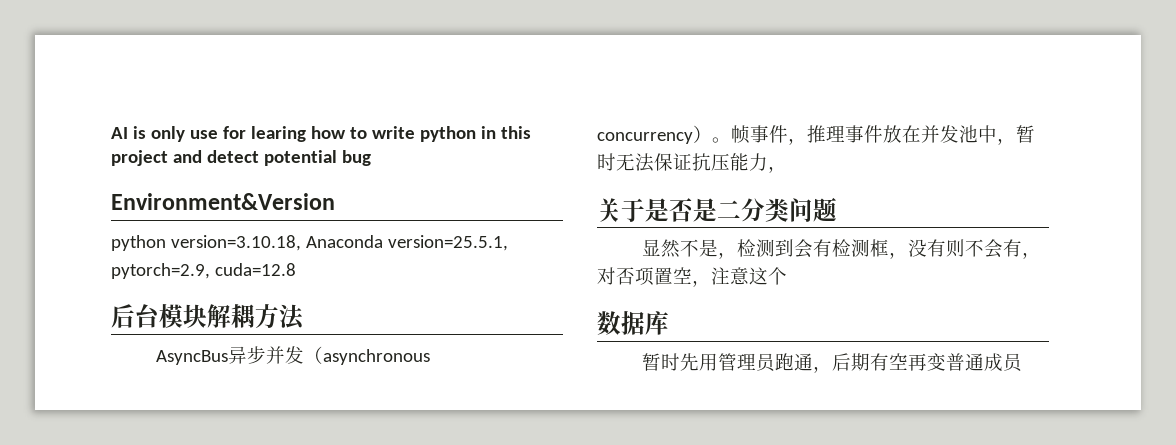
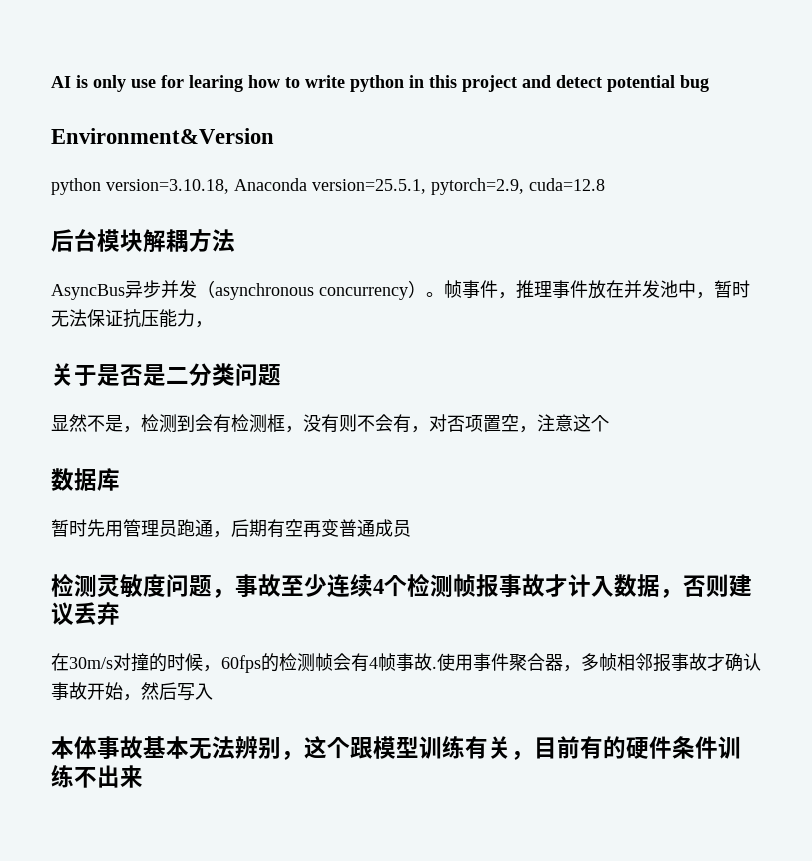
(1023, 362) none -> [51,573,752,598] [51,602,120,626] [51,653,761,673] [51,682,213,701] [51,736,741,760] [51,765,143,788] // 检测灵敏度问题，事故至少连续4个检测帧报事故才计入数据，否则建议丢弃 // 在30m/s对撞的时候，60fps的检测帧会有4帧事故.使用事件聚合器，多帧相邻报事故才确认事故开始，然后写入 // 本体事故基本无法辨别，这个跟模型训练有关，目前有的硬件条件训练不出来

